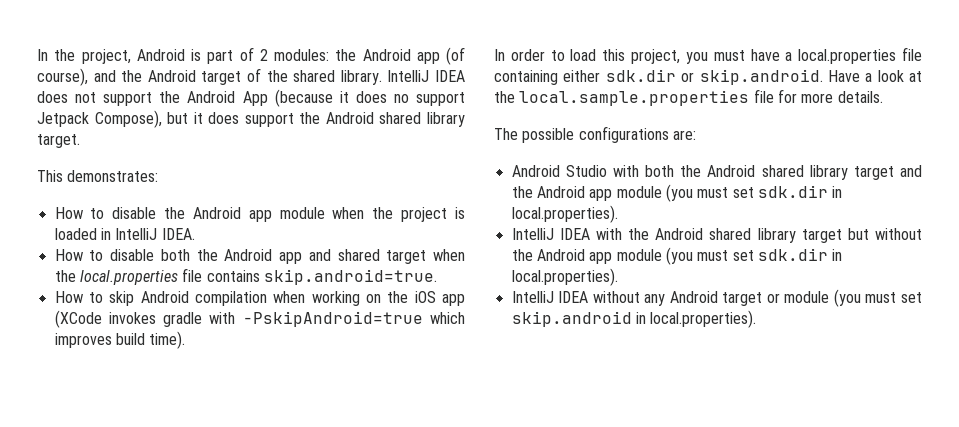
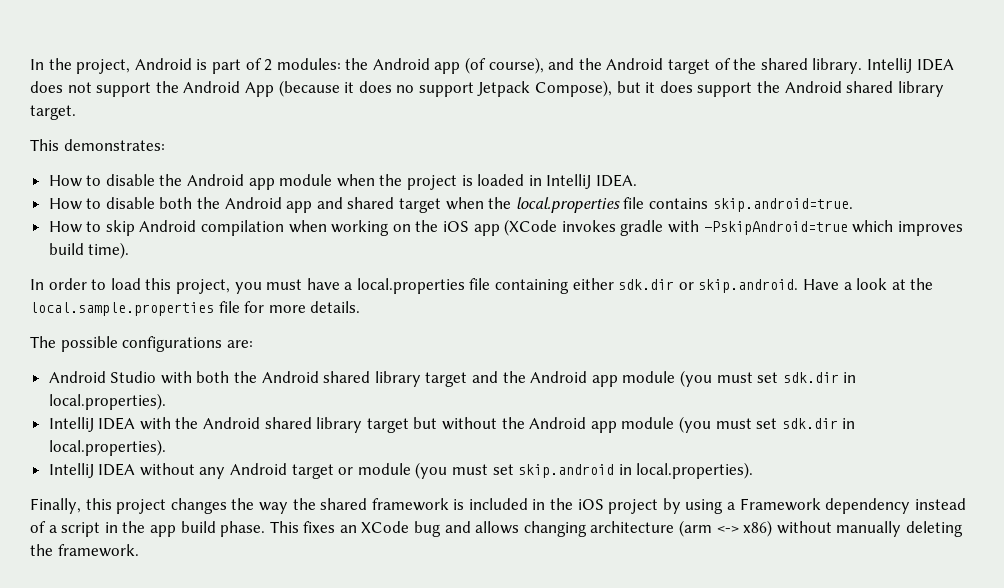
(757, 319) none -> [30,498,966,514] [30,520,963,537] [30,544,139,557] // Finally, this project changes the way the shared framework is included in the iOS project by using a Framework dependency instead of a script in the app build phase. This fixes an XCode bug and allows changing architecture (arm <-> x86) without manually deleting the framework.

